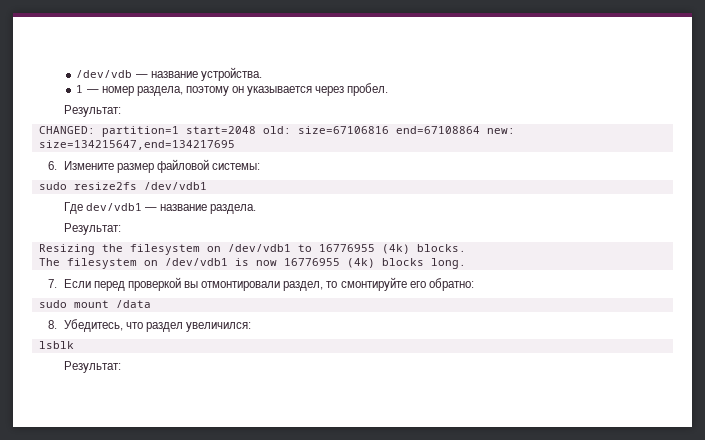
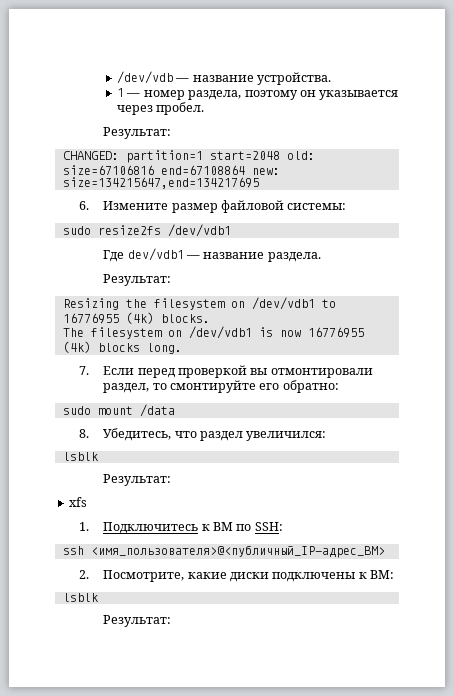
(121, 367) none -> [68,497,87,507] [79,522,283,534] [62,545,385,558] [79,570,395,582] [62,593,98,602] [103,615,172,627] // xfs // 1. Подключитесь к ВМ по SSH: // ssh <имя_пользователя>@<публичный_IP-адрес_ВМ> // 2. Посмотрите, какие диски подключены к ВМ: // lsblk // Результат:

